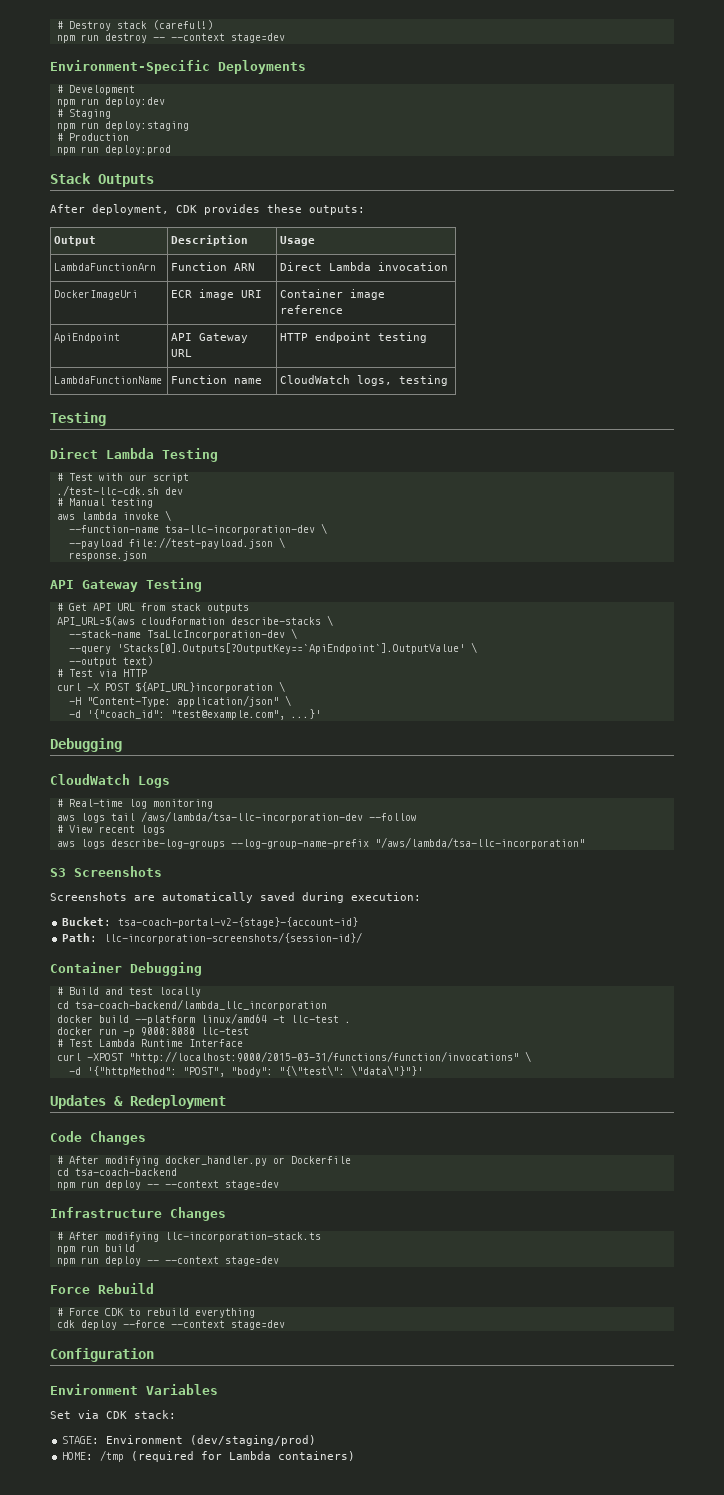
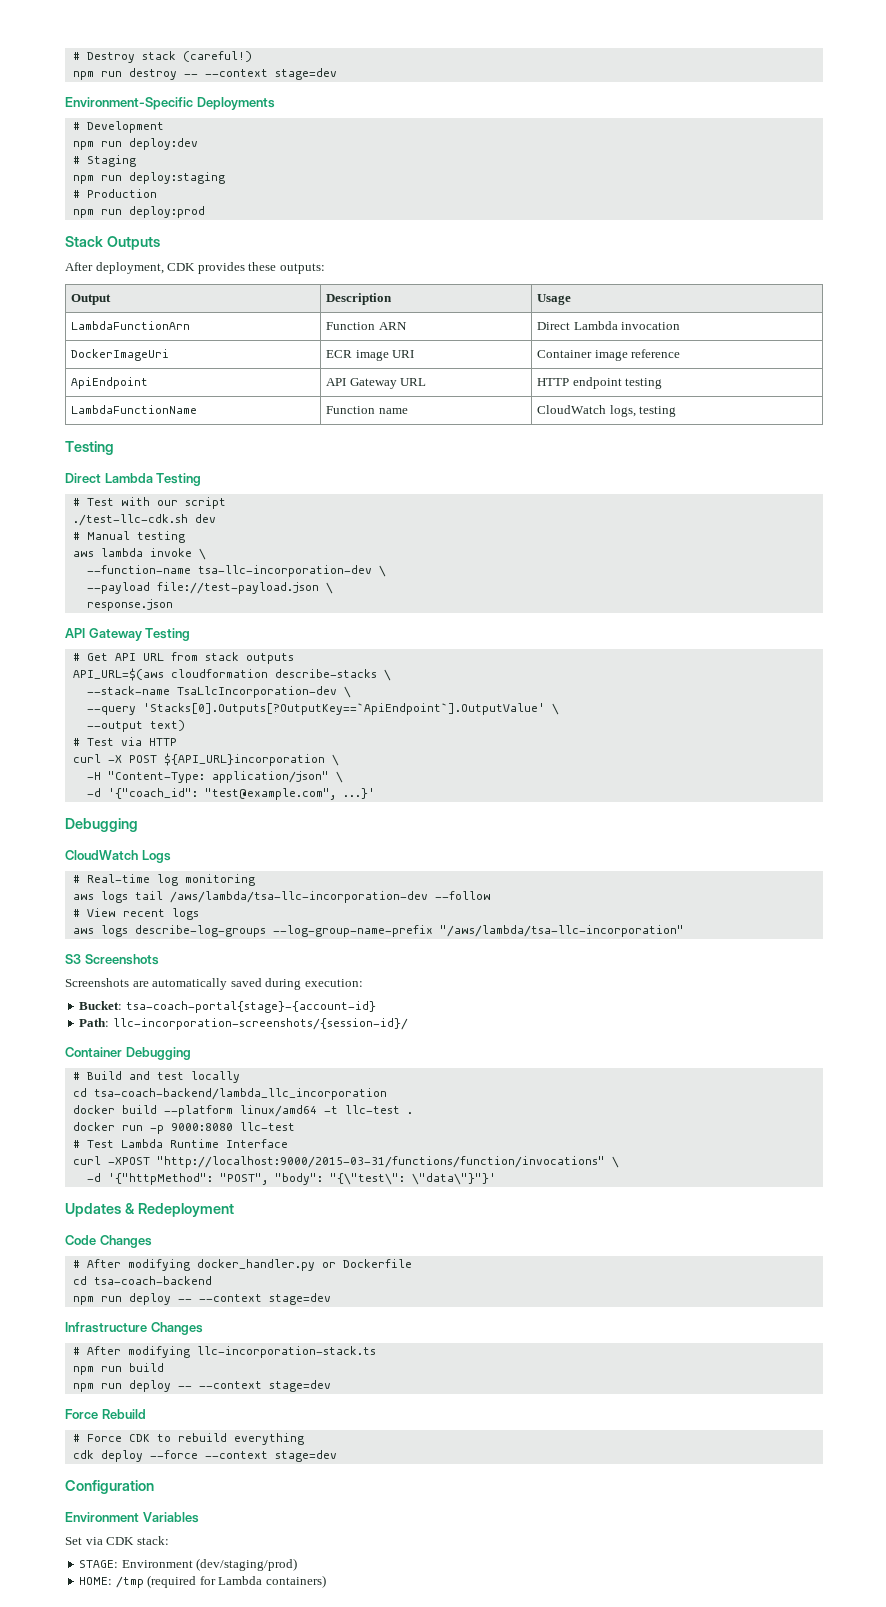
[118,917,359,928] tsa-coach-portal-v2-{stage}-{account-id} -> [125,1001,376,1013] tsa-coach-portal{stage}-{account-id}

